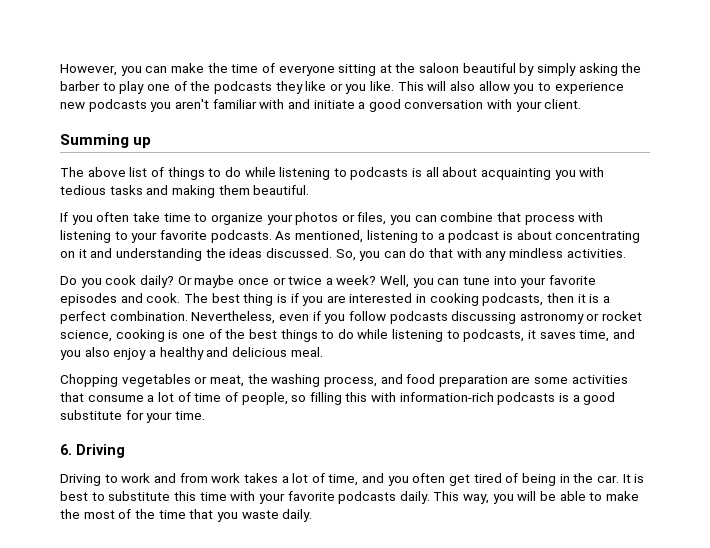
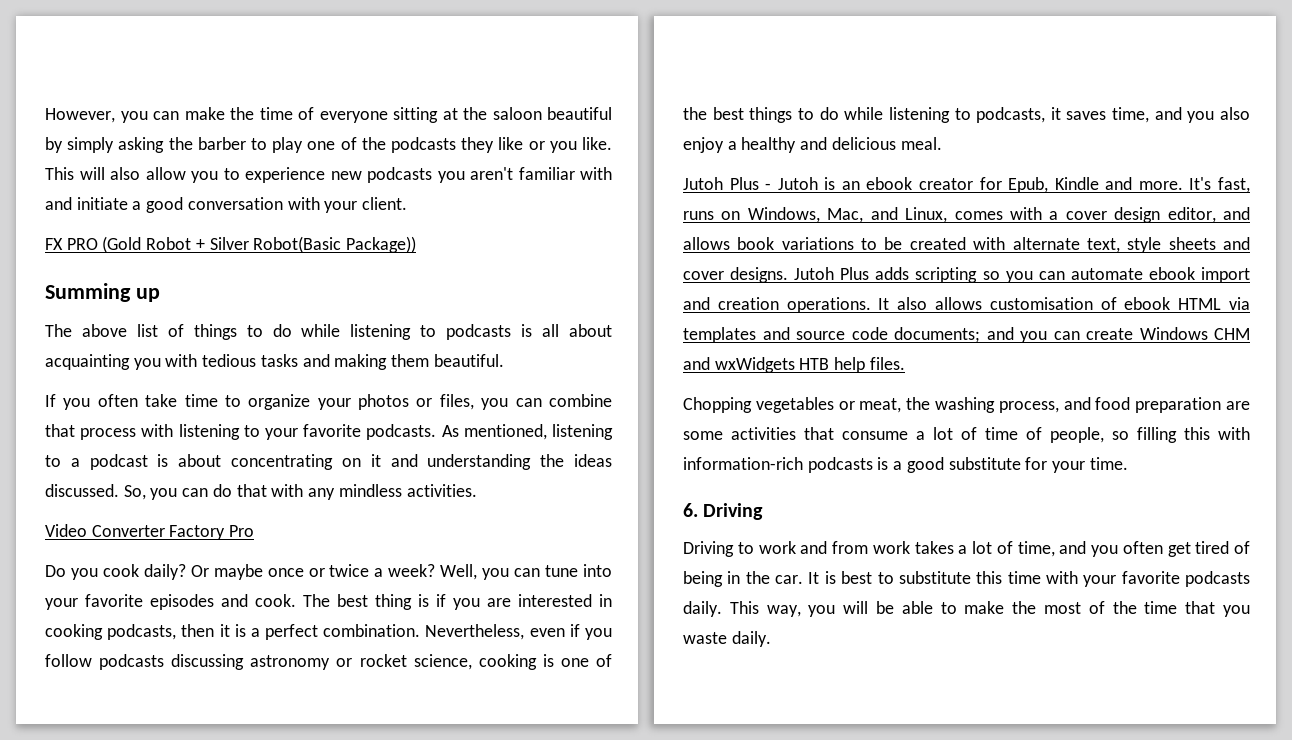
(582, 104) none -> [45,236,417,253] // FX PRO (Gold Robot + Silver Robot(Basic Package))
(626, 253) none -> [45,524,255,540] // Video Converter Factory Pro
(323, 352) none -> [683,177,1250,193] [683,207,1250,223] [683,237,1250,253] [683,267,1250,283] [683,297,1250,313] [683,327,1250,343] [683,357,905,373] // Jutoh Plus - Jutoh is an ebook creator for Epub, Kindle and more. It's fast, runs on Windows, Mac, and Linux, comes with a cover design editor, and allows book variations to be created with alternate text, style sheets and cover designs. Jutoh Plus adds scripting so you can automate ebook import and creation operations. It also allows customisation of ebook HTML via templates and source code documents; and you can create Windows CHM and wxWidgets HTB help files.

